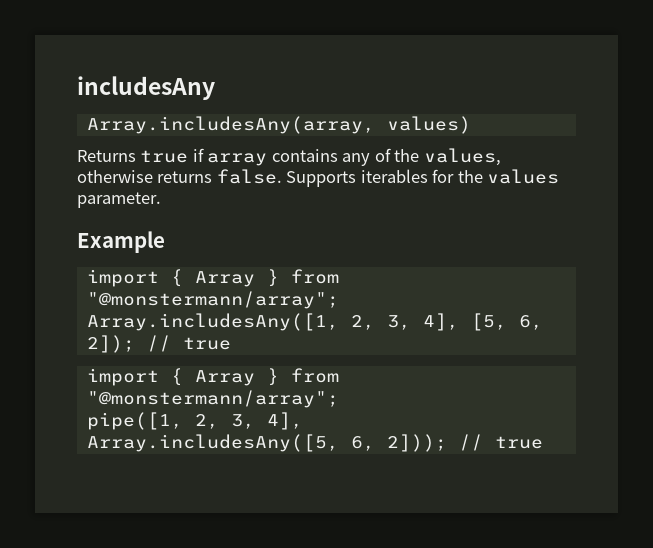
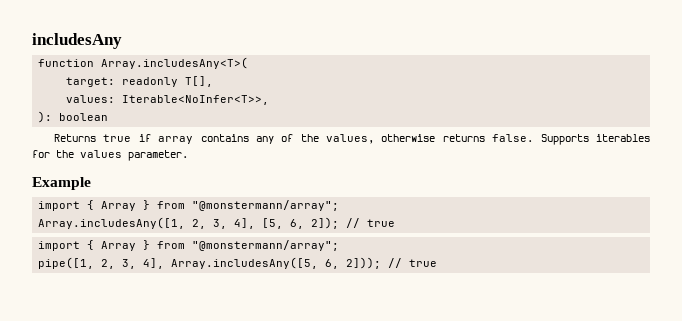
[86,116,471,134] Array.includesAny(array, values) -> [38,57,249,69] [66,76,214,87] [66,95,270,105] [38,111,109,123] function Array.includesAny<T>( // target: readonly T[], // values: Iterable<NoInfer<T>>, // ): boolean

